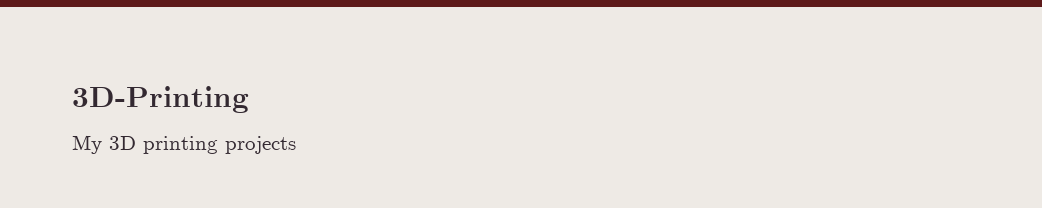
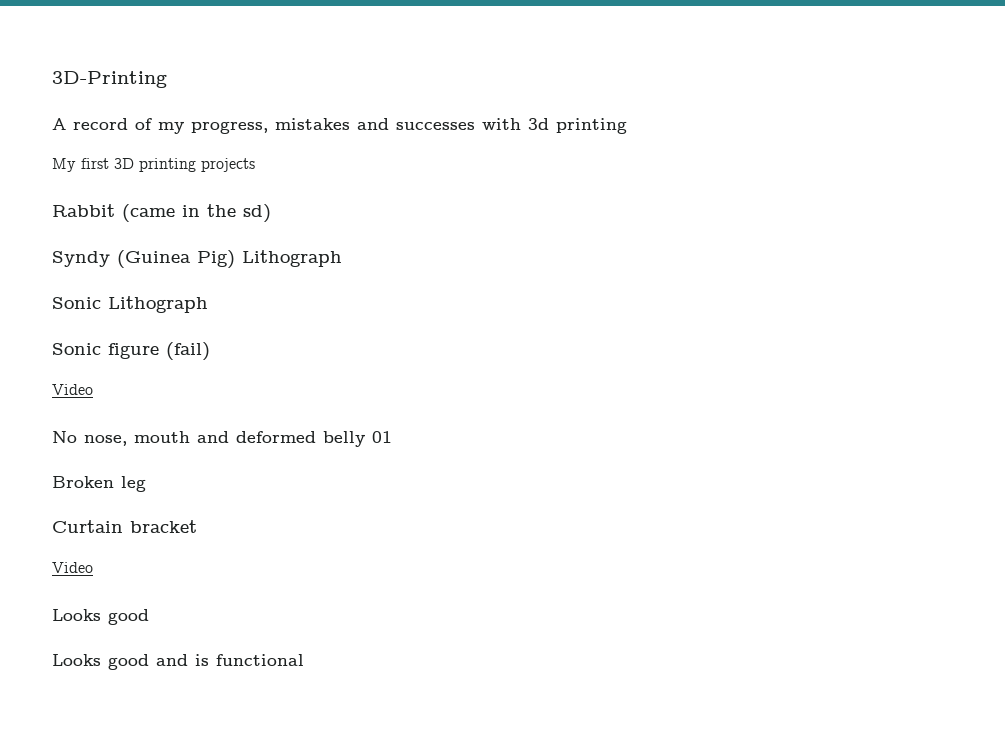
(249, 99) none -> [52,118,627,134] // A record of my progress, mistakes and successes with 3d printing
(102, 144) none -> [81,158,109,169] first
(296, 145) none -> [52,204,271,223] [52,250,342,269] [52,296,208,313] [52,342,210,361] [52,384,93,395] [52,431,392,447] [52,476,146,492] [52,520,197,533] [52,562,93,573] [52,609,149,625] [52,654,304,670] // Rabbit (came in the sd) // Syndy (Guinea Pig) Lithograph // Sonic Lithograph // Sonic figure (fail) // Video // No nose, mouth and deformed belly 01 // Broken leg // Curtain bracket // Video // Looks good // Looks good and is functional

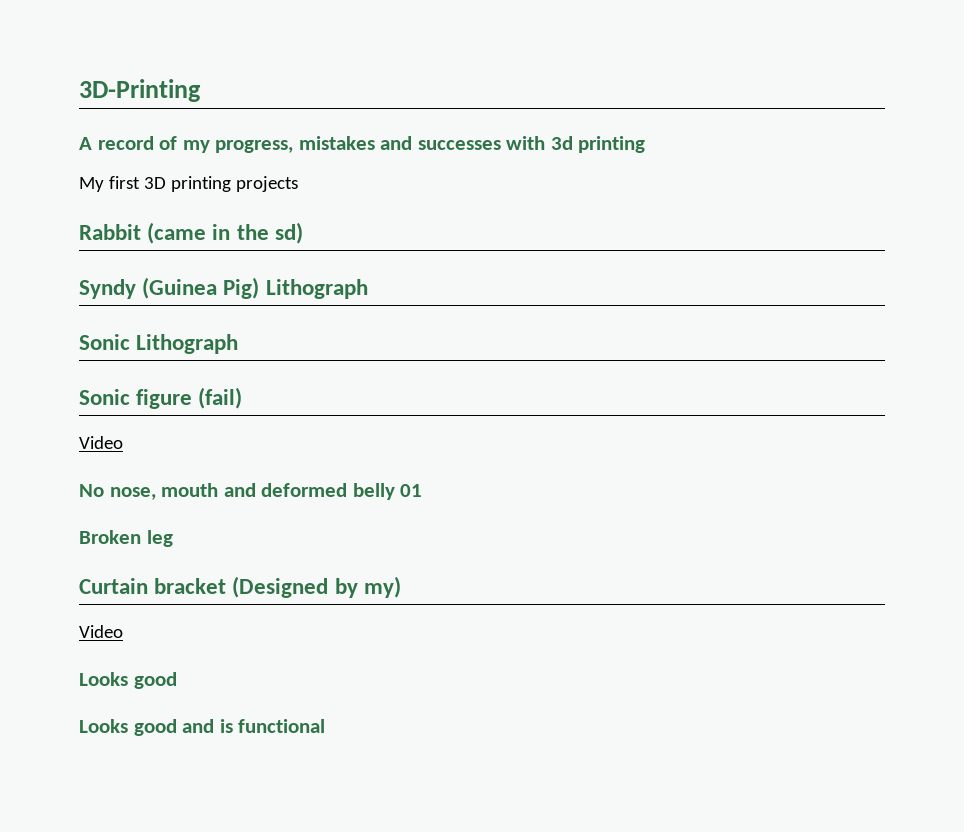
(197, 526) none -> [232,576,401,598] (Designed by my)

